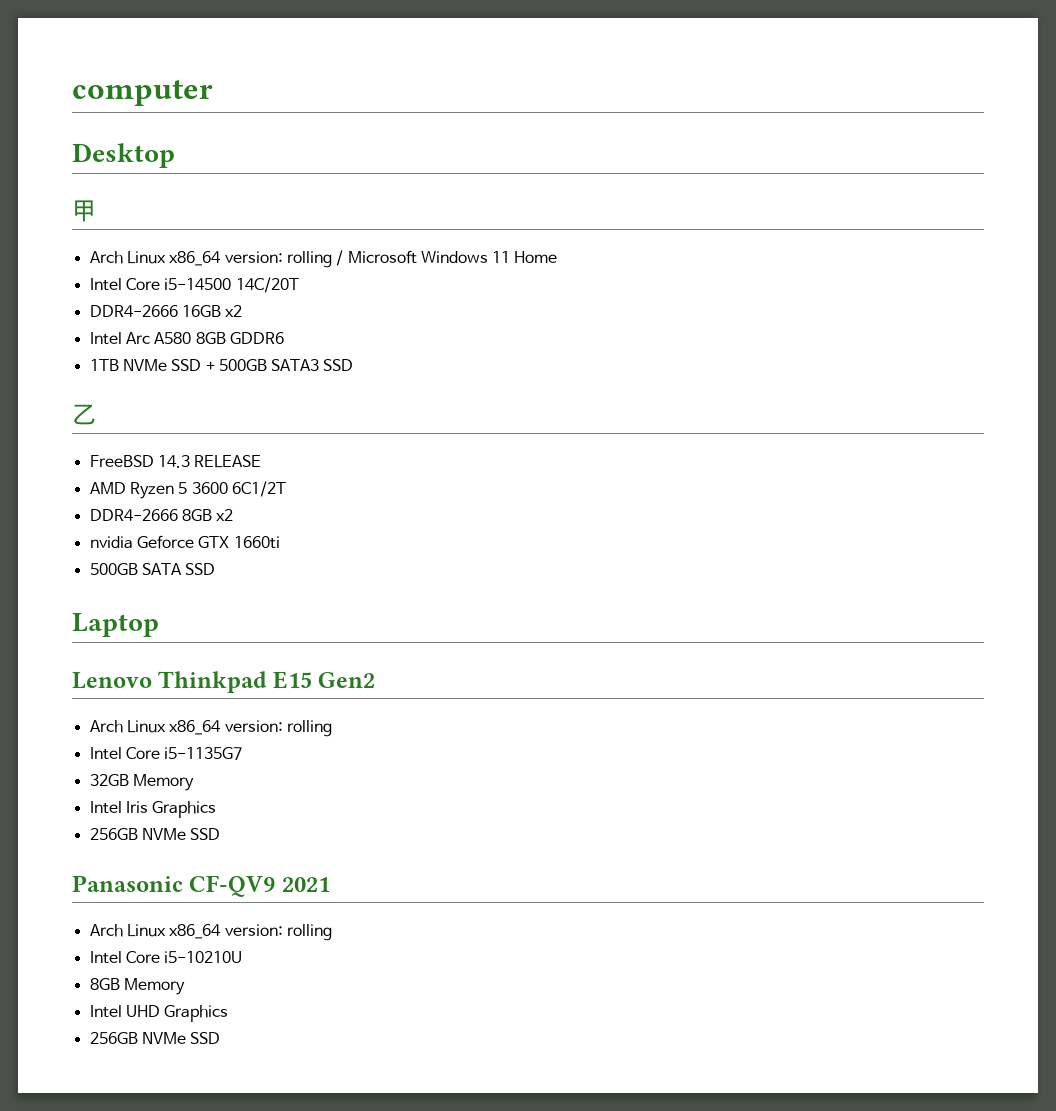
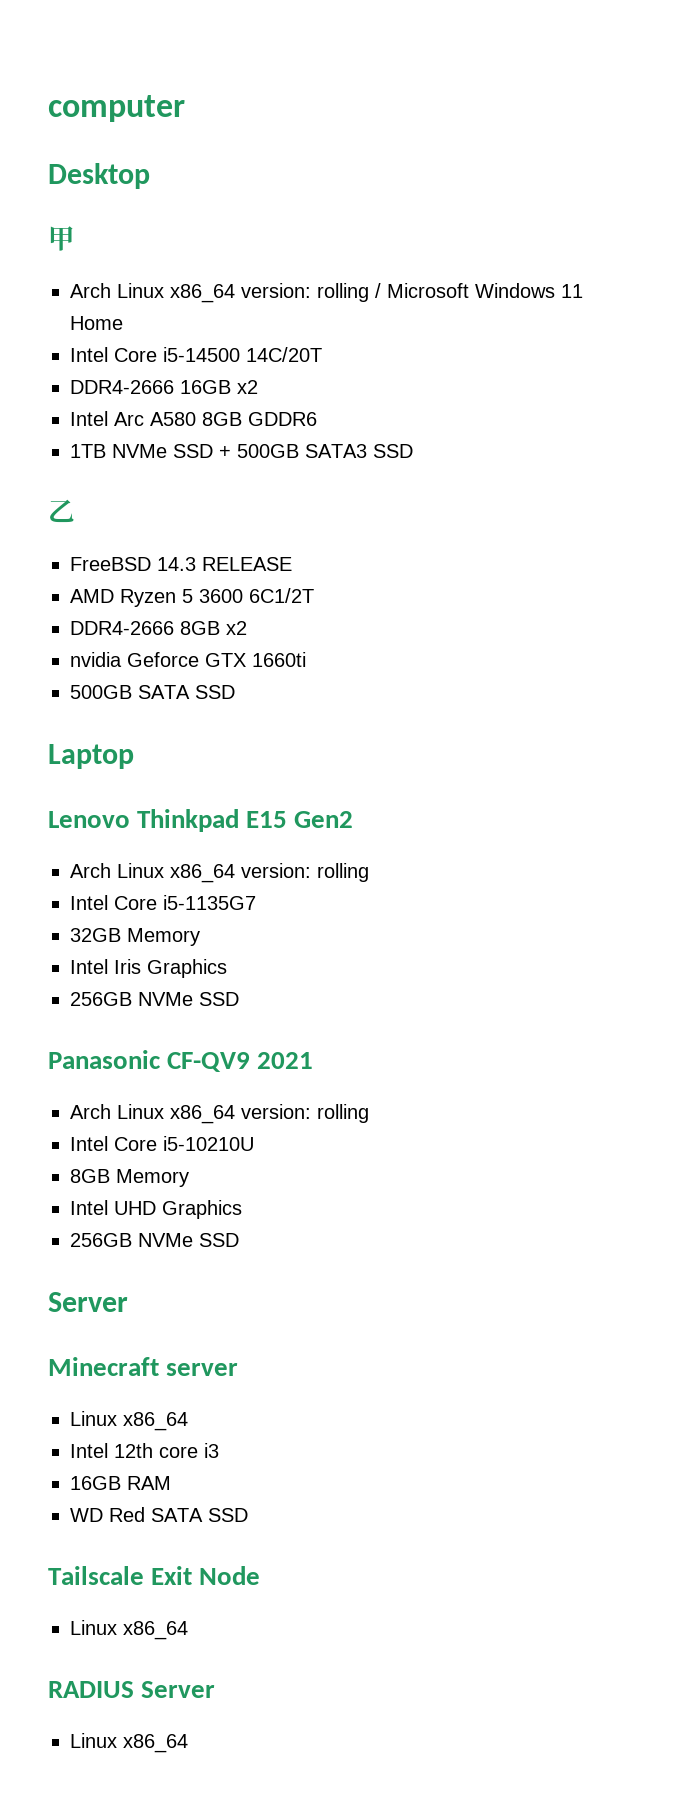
(221, 1038) none -> [48,1292,128,1312] [48,1357,239,1376] [70,1411,188,1431] [70,1443,219,1458] [70,1476,171,1490] [70,1507,248,1522] [48,1566,261,1585] [70,1620,188,1640] [48,1681,216,1698] [70,1733,188,1753] // Server // Minecraft server // Linux x86_64 // Intel 12th core i3 // 16GB RAM // WD Red SATA SSD // Tailscale Exit Node // Linux x86_64 // RADIUS Server // Linux x86_64

